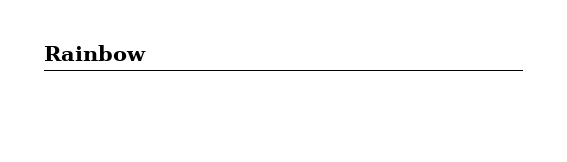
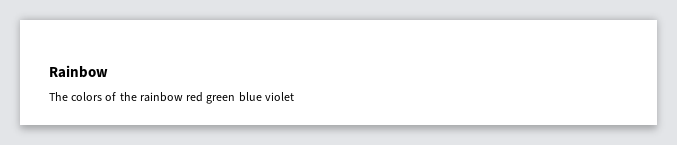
(146, 53) none -> [49,92,294,104] // The colors of the rainbow red green blue violet

